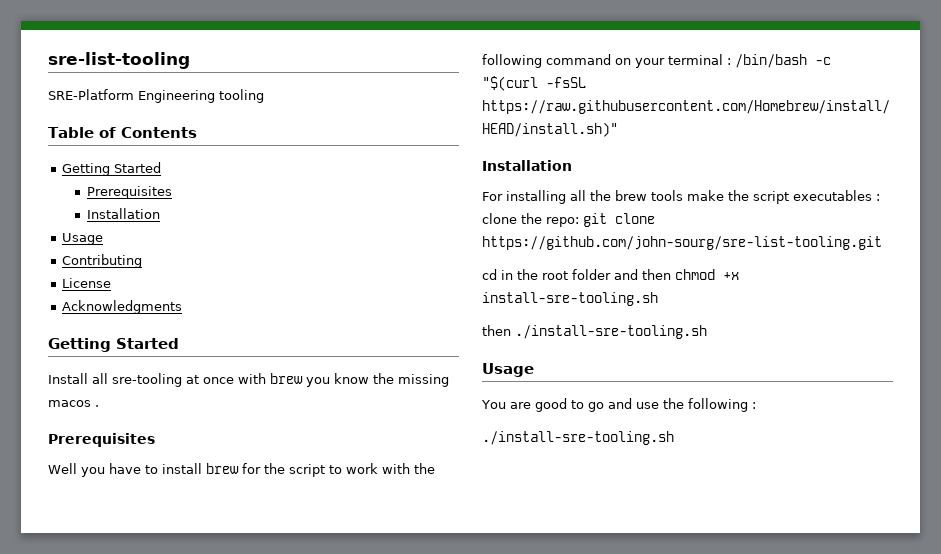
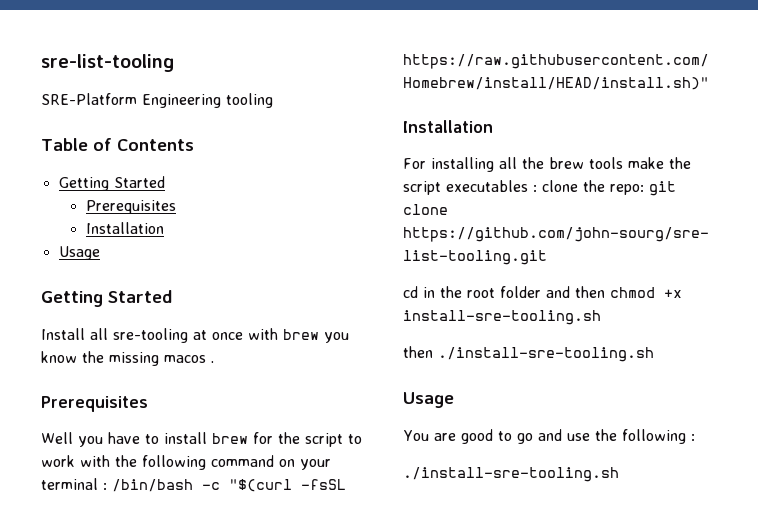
[62,254,143,268] [62,278,112,288] [62,300,183,314] // Contributing // License // Acknowledgments -> (100, 253) none

